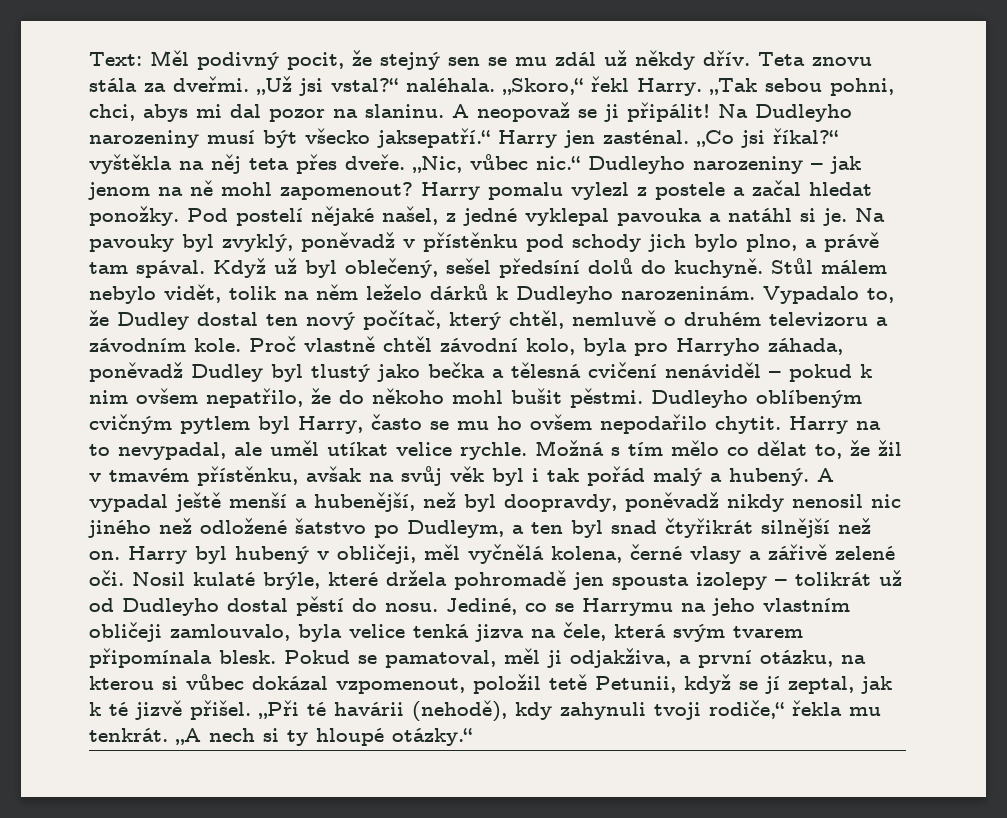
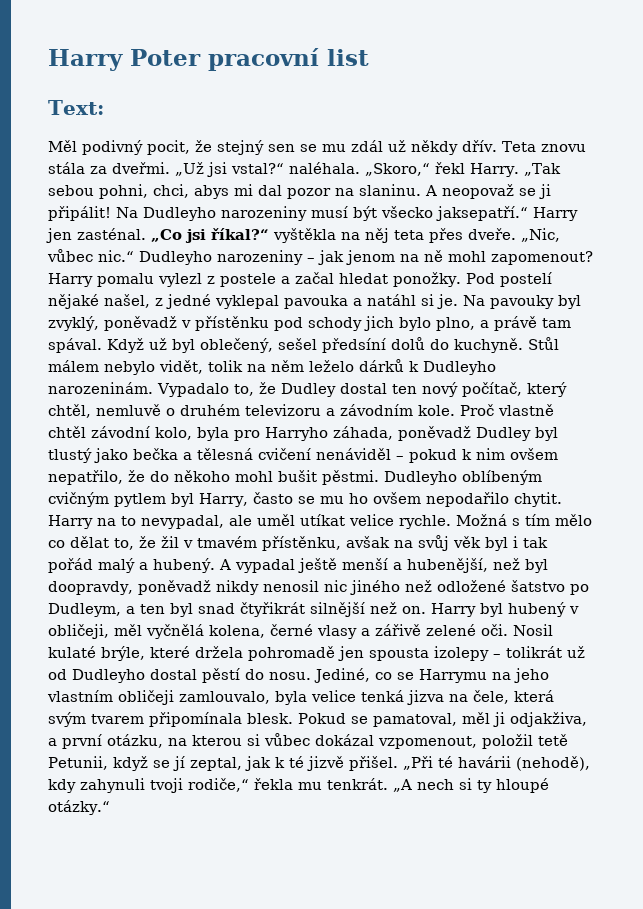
(89, 59) none -> [48,48,369,71] Harry Poter pracovní list //
(142, 59) none -> (104, 107) //

